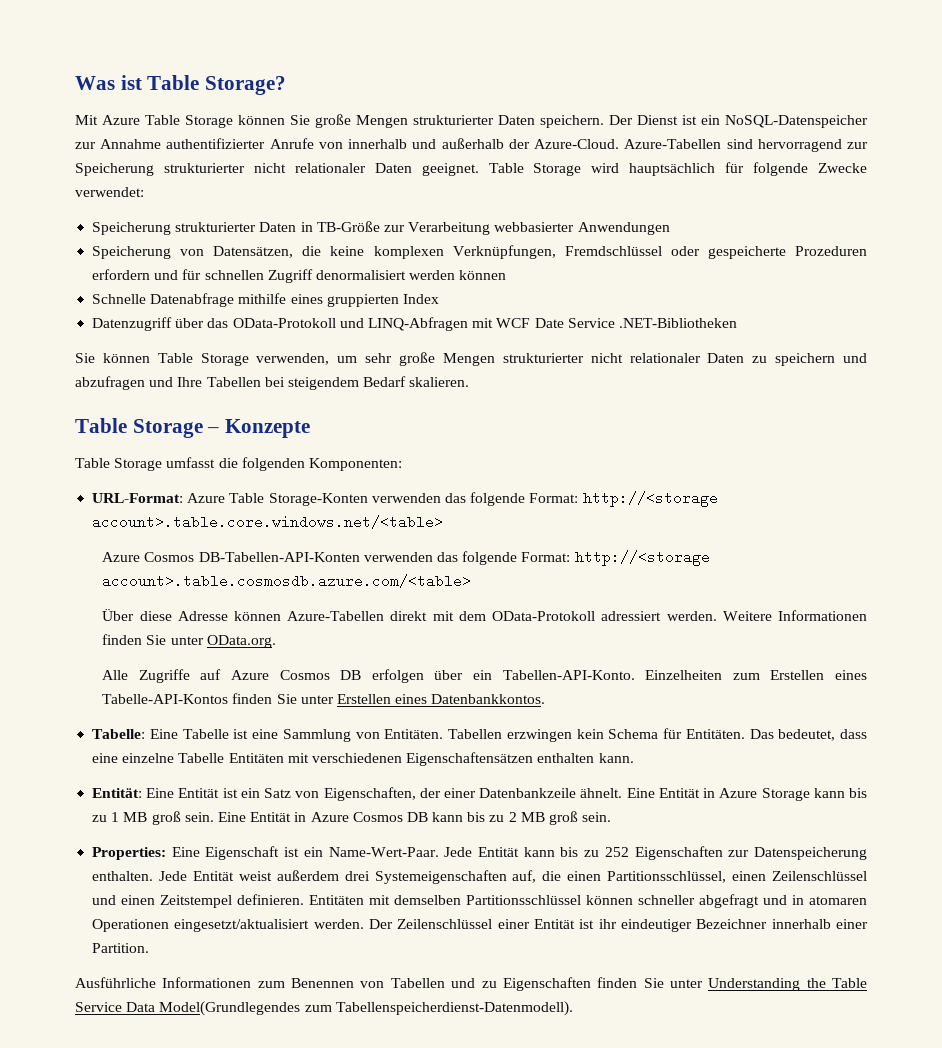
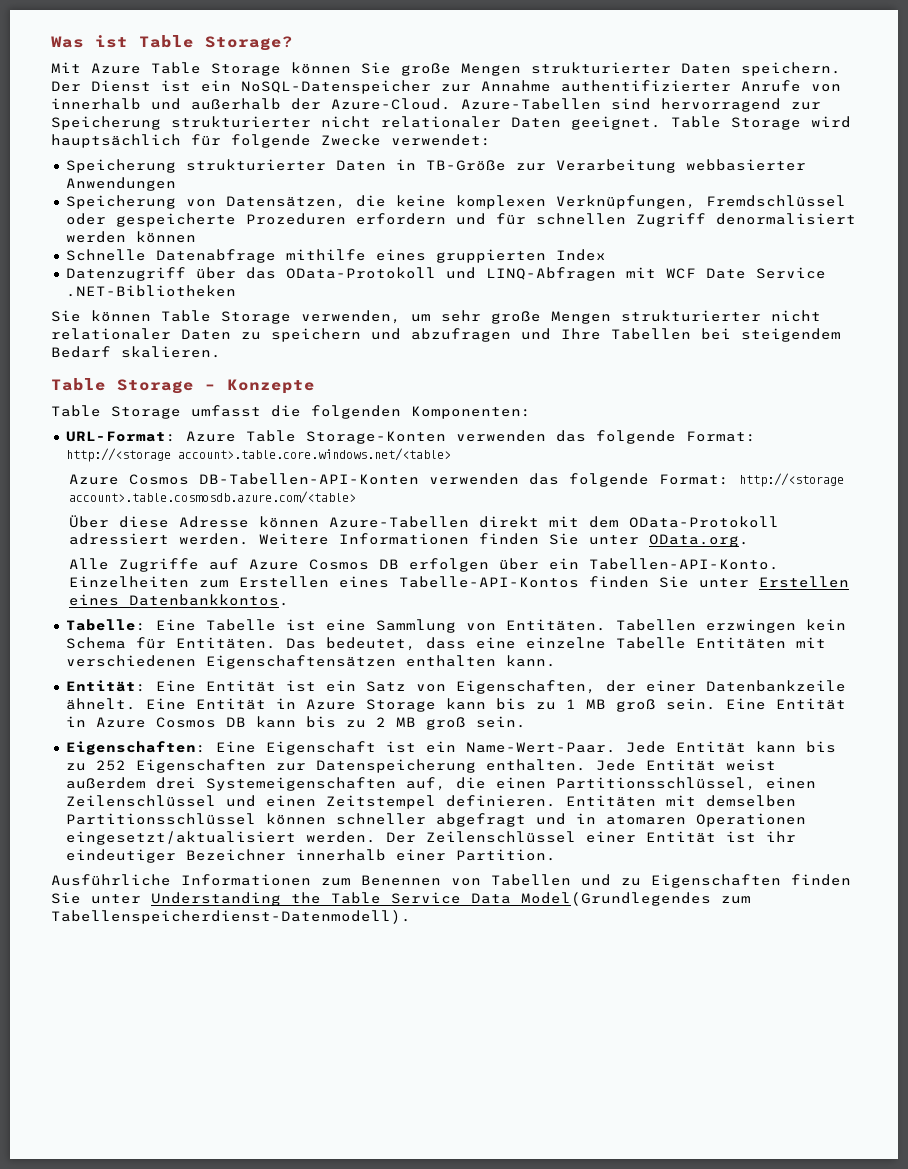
[92,847,167,860] Properties: -> [65,741,206,755] Eigenschaften:

